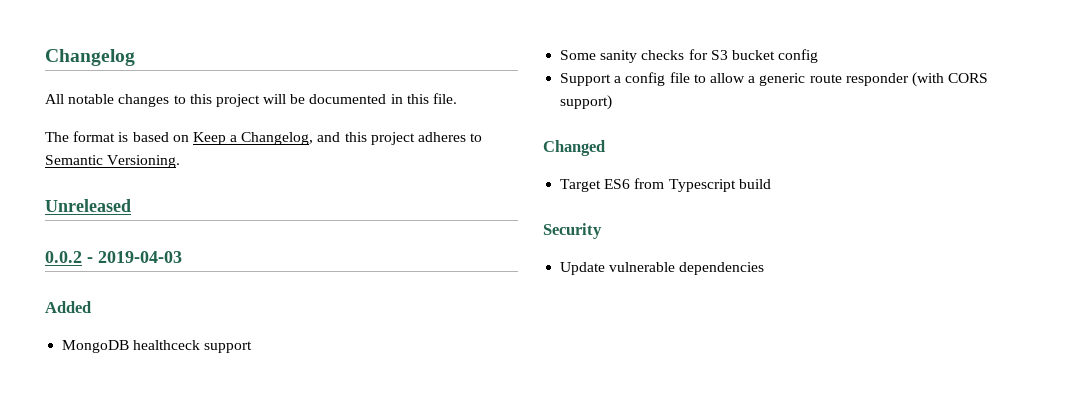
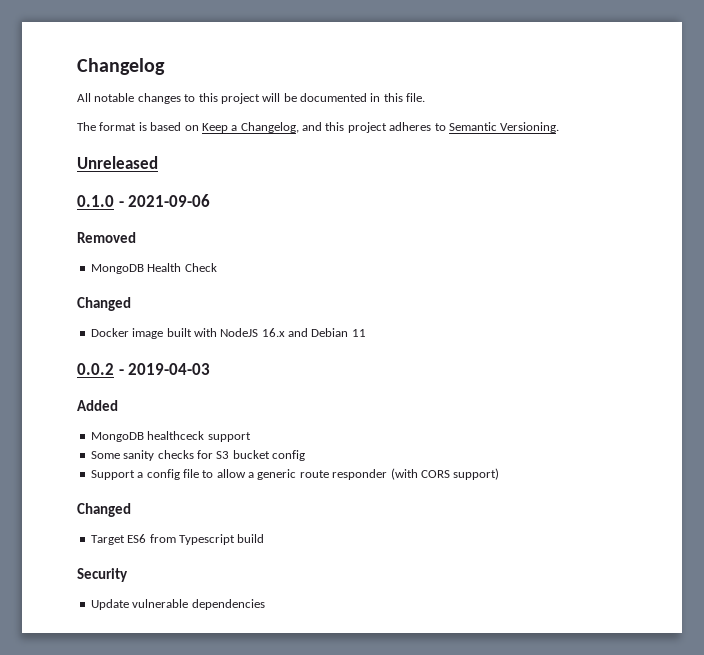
(131, 205) none -> [77,194,211,207] [77,232,136,243] [90,263,217,274] [77,297,131,311] [90,328,366,339] // 0.1.0 - 2021-09-06 // Removed // MongoDB Health Check // Changed // Docker image built with NodeJS 16.x and Debian 11

